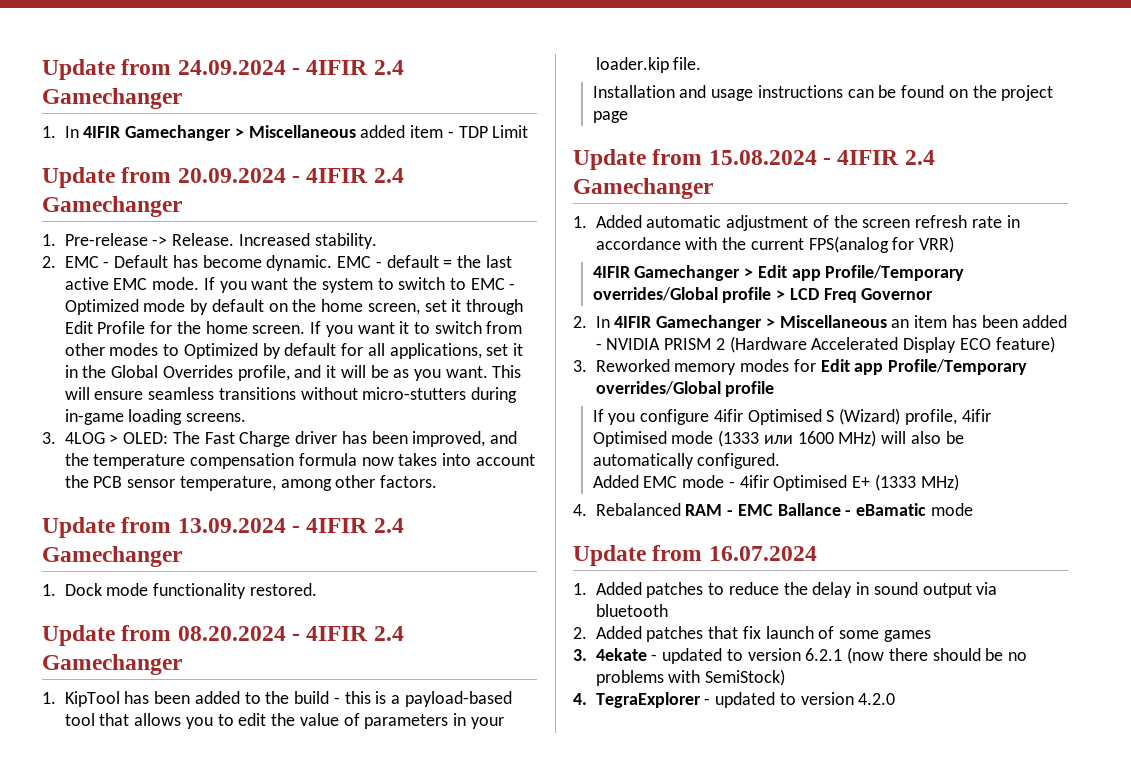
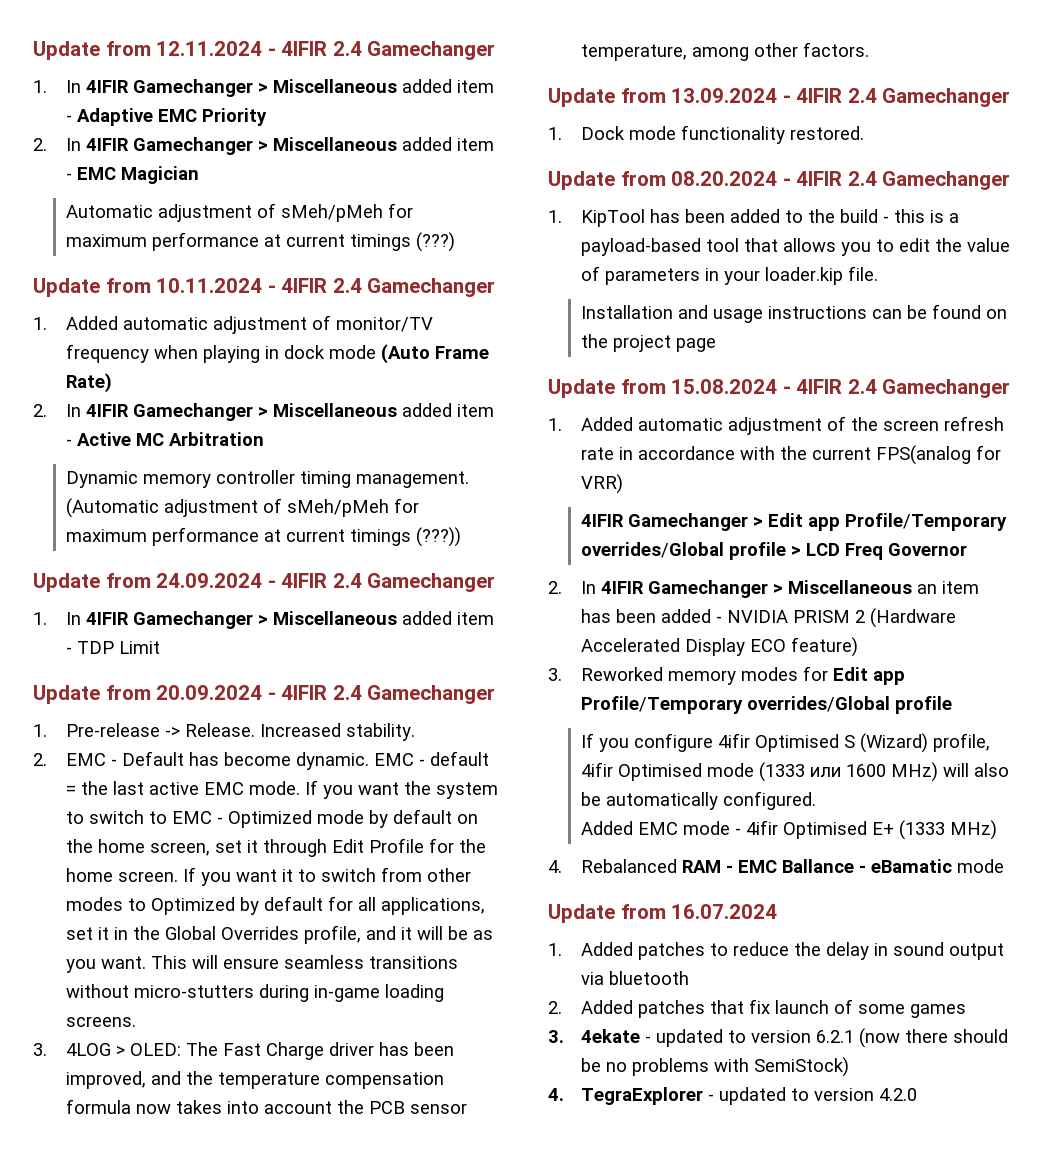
[42,59,172,80] Update from -> [33,41,496,60] [33,79,495,97] [66,108,268,126] [33,137,495,155] [66,166,200,184] [66,203,414,222] [66,232,456,252] [33,278,496,297] [33,315,434,334] [66,344,490,364] [66,373,113,393] [33,403,495,421] [66,432,265,446] [66,470,470,488] [66,498,420,518] [66,527,462,547] [33,573,151,592] Update from 12.11.2024 - 4IFIR 2.4 Gamechanger // 1. In 4IFIR Gamechanger > Miscellaneous added item - Adaptive EMC Priority // 2. In 4IFIR Gamechanger > Miscellaneous added item - EMC Magician // Automatic adjustment of sMeh/pMeh for maximum performance at current timings (???) // Update from 10.11.2024 - 4IFIR 2.4 Gamechanger // 1. Added automatic adjustment of monitor/TV frequency when playing in dock mode (Auto Frame Rate) // 2. In 4IFIR Gamechanger > Miscellaneous added item - Active MC Arbitration // Dynamic memory controller timing management. (Automatic adjustment of sMeh/pMeh for maximum performance at current timings (???)) // Update from

